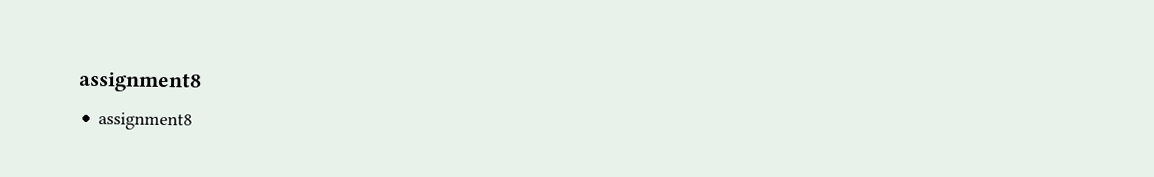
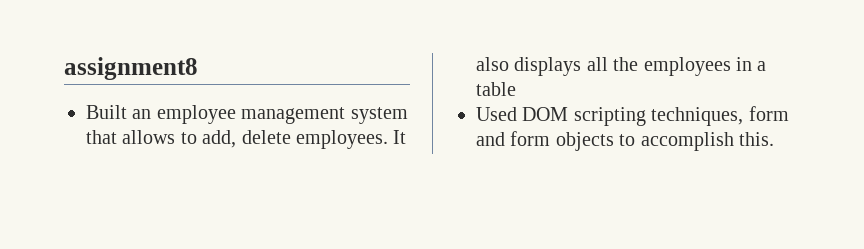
[98,112,194,131] assignment8 -> [86,105,408,124] [86,130,407,149] [476,57,767,76] [476,82,516,96] [476,106,789,126] [476,131,774,151] Built an employee management system that allows to add, delete employees. It also displays all the employees in a table // Used DOM scripting techniques, form and form objects to accomplish this.

